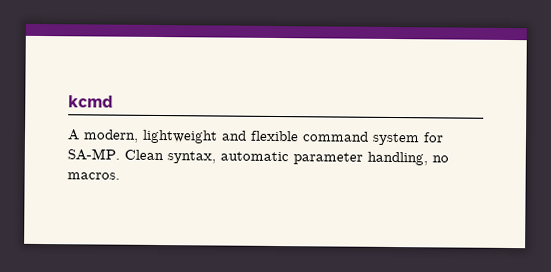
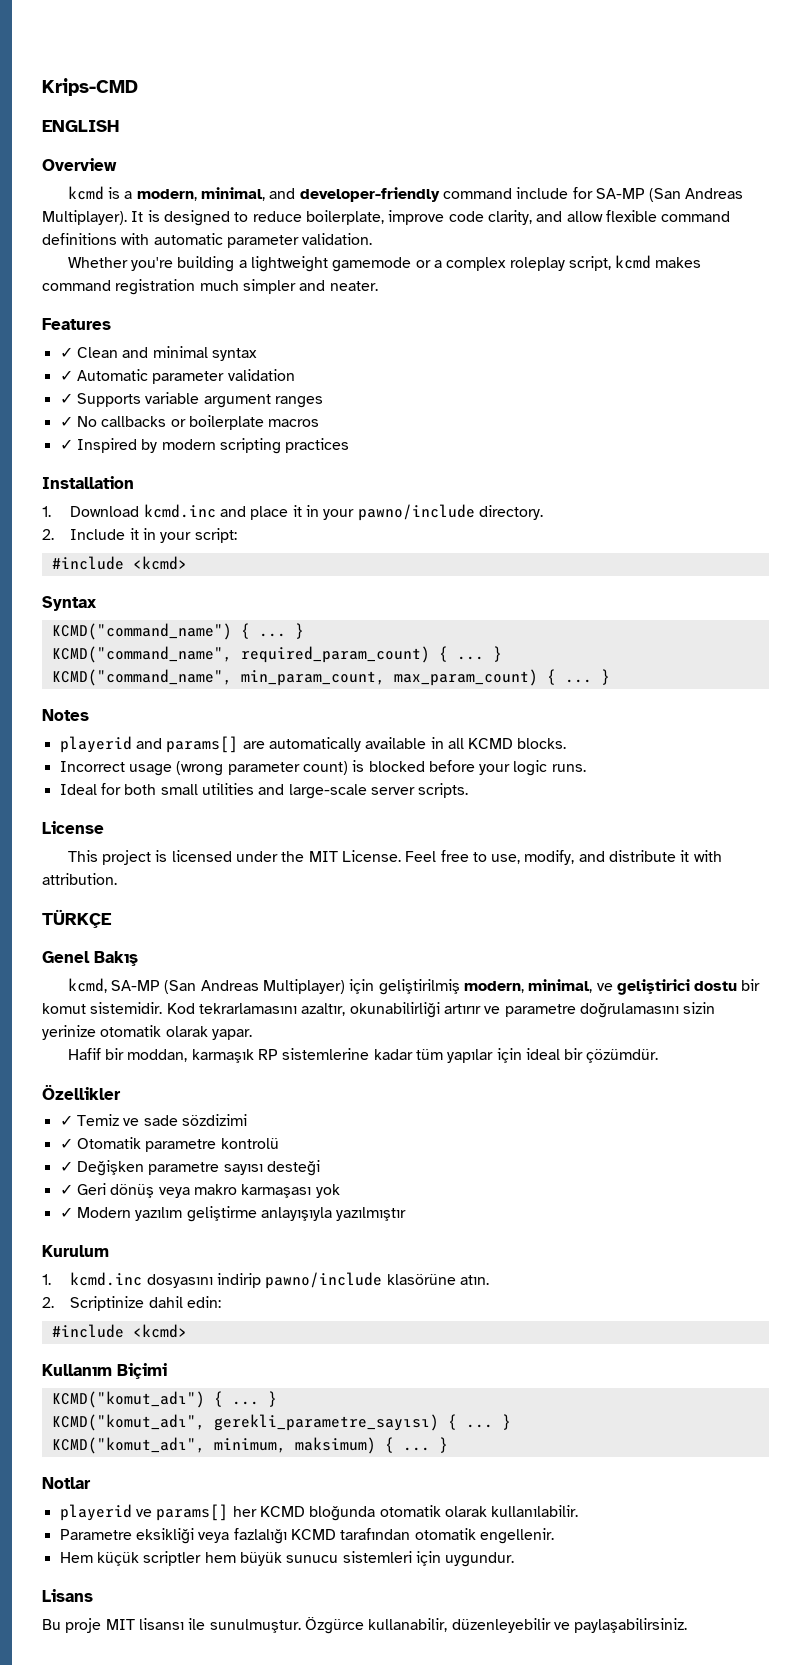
[68,95,113,108] [67,129,444,146] [67,148,449,166] [67,172,120,180] kcmd // A modern, lightweight and flexible command system for SA-MP. Clean syntax, automatic parameter handling, no macros. -> [42,78,138,96] [42,120,119,132] [42,158,117,171] [67,186,744,202] [42,210,731,226] [42,233,373,248] [67,255,702,272] [42,279,378,295] [42,318,111,330] [59,346,257,361] [59,369,295,384] [59,392,323,408] [59,415,320,430] [59,438,350,454] [42,476,134,489] [42,504,543,521] [42,528,237,543] [51,556,187,570] [42,596,97,611] [51,623,304,640] [51,646,502,663] [51,669,610,686] [42,709,89,721] [59,736,567,753] [59,760,586,776] [59,783,469,799] [42,821,104,834] [67,850,722,865] [42,873,117,885] [42,909,112,928] [42,951,138,966] [67,978,761,995] [42,1002,716,1018] [42,1025,252,1040] [67,1048,659,1063] [42,1084,121,1100] [59,1114,247,1126] [59,1137,279,1152] [59,1160,320,1176] [59,1183,340,1198] [59,1206,407,1222] [42,1245,109,1257] [42,1272,489,1289] [42,1296,222,1311] [51,1324,187,1338] [42,1363,167,1379] [51,1391,277,1408] [51,1414,511,1431] [51,1437,448,1454] [42,1477,91,1489] [59,1504,579,1521] [59,1528,554,1544] [59,1551,515,1567] [42,1589,93,1602] [42,1617,688,1634] Krips-CMD // ENGLISH // Overview // kcmd is a modern, minimal, and developer-friendly command include for SA-MP (San Andreas Multiplayer). It is designed to reduce boilerplate, improve code clarity, and allow flexible command definitions with automatic parameter validation. // Whether you're building a lightweight gamemode or a complex roleplay script, kcmd makes command registration much simpler and neater. // Features // ✓ Clean and minimal syntax // ✓ Automatic parameter validation // ✓ Supports variable argument ranges // ✓ No callbacks or boilerplate macros // ✓ Inspired by modern scripting practices // Installation // 1. Download kcmd.inc and place it in your pawno/include directory. // 2. Include it in your script: // #include <kcmd> // Syntax // KCMD("command_name") { ... } // KCMD("command_name", required_param_count) { ... } // KCMD("command_name", min_param_count, max_param_count) { ... } // Notes // playerid and params[] are automatically available in all KCMD blocks. // Incorrect usage (wrong parameter count) is blocked before your logic runs. // Ideal for both small utilities and large-scale server scripts. // License // This project is licensed under the MIT License. Feel free to use, modify, and distribute it with attribution. // TÜRKÇE // Genel Bakış // kcmd, SA-MP (San Andreas Multiplayer) için geliştirilmiş modern, minimal, ve geliştirici dostu bir komut sistemidir. Kod tekrarlamasını azaltır, okunabilirliği artırır ve parametre doğrulamasını sizin yerinize otomatik olarak yapar. // Hafif bir moddan, karmaşık RP sistemlerine kadar tüm yapılar için ideal bir çözümdür. // Özellikler // ✓ Temiz ve sade sözdizimi // ✓ Otomatik parametre kontrolü // ✓ Değişken parametre sayısı desteği // ✓ Geri dönüş veya makro karmaşası yok // ✓ Modern yazılım geliştirme anlayışıyla yazılmıştır // Kurulum // 1. kcmd.inc dosyasını indirip pawno/include klasörüne atın. // 2. Scriptinize dahil edin: // #include <kcmd> // Kullanım Biçimi // KCMD("komut_adı") { ... } // KCMD("komut_adı", gerekli_parametre_sayısı) { ... } // KCMD("komut_adı", minimum, maksimum) { ... } // Notlar // playerid ve params[] her KCMD bloğunda otomatik olarak kullanılabilir. // Parametre eksikliği veya fazlalığı KCMD tarafından otomatik engellenir. // Hem küçük scriptler hem büyük sunucu sistemleri için uygundur. // Lisans // Bu proje MIT lisansı ile sunulmuştur. Özgürce kullanabilir, düzenleyebilir ve paylaşabilirsiniz.

